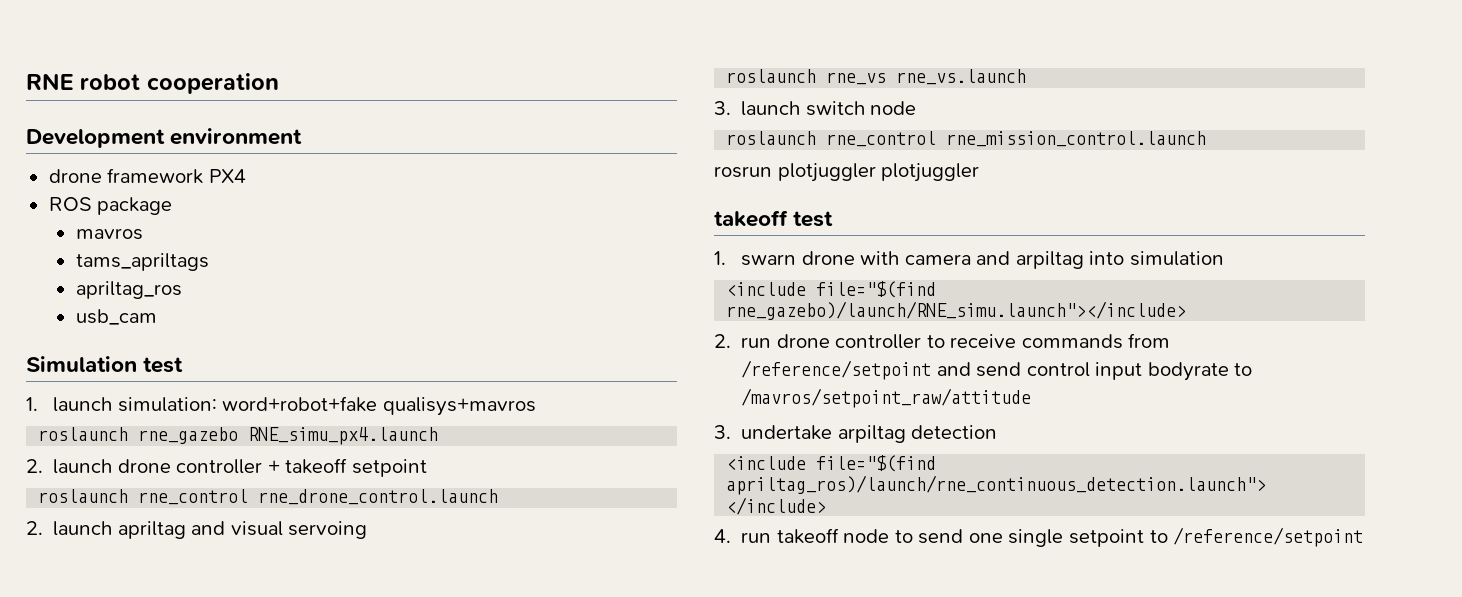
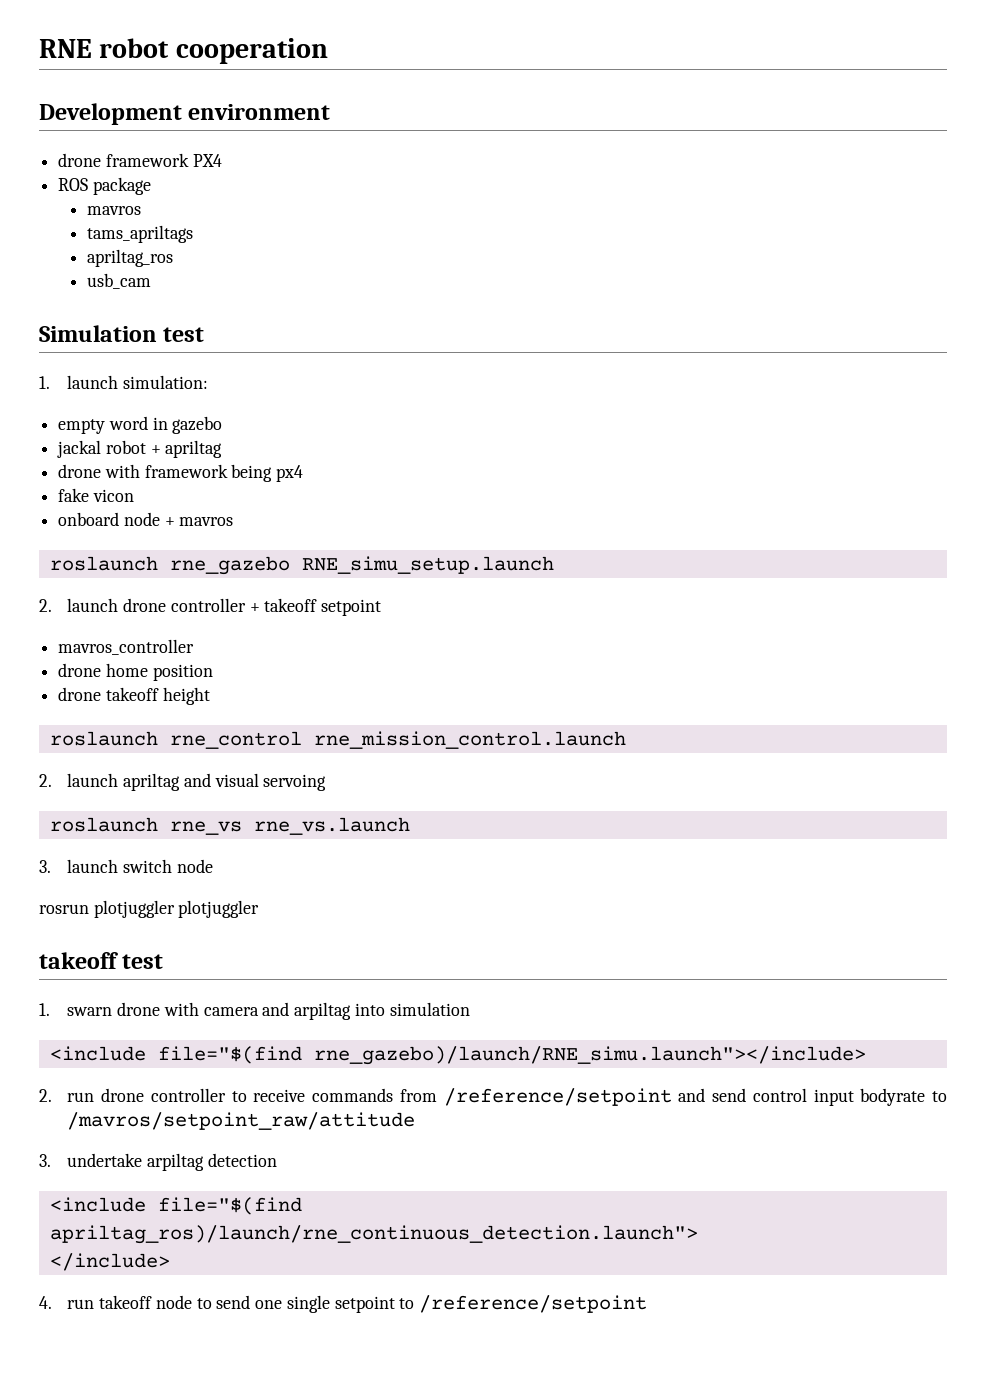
[222,396,536,416] word+robot+fake qualisys+mavros -> [58,416,223,434] [57,440,223,458] [58,464,304,482] [58,488,134,502] [58,512,234,526] // empty word in gazebo // jackal robot + apriltag // drone with framework being px4 // fake vicon // onboard node + mavros
[248,427,439,445] RNE_simu_px4.launch -> [301,556,554,574] RNE_simu_setup.launch
[38,489,499,505] // roslaunch rne_control rne_drone_control.launch -> [58,639,195,655] [58,663,213,681] [58,687,210,705] [49,731,626,749] // mavros_controller // drone home position // drone takeoff height // roslaunch rne_control rne_mission_control.launch
[726,131,1207,147] // roslaunch rne_control rne_mission_control.launch -> (213, 866) none

